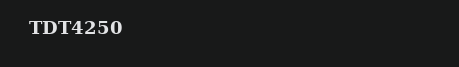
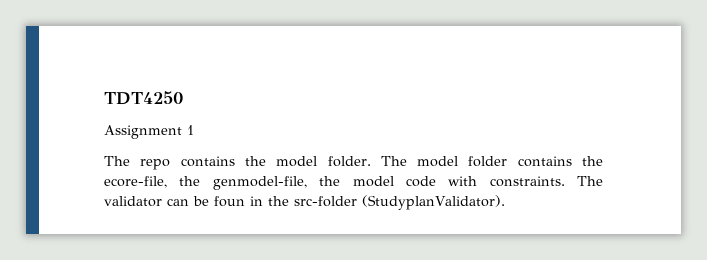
(123, 27) none -> [104,125,194,139] [104,156,603,170] [104,176,603,190] [104,195,505,210] // Assignment 1 // The repo contains the model folder. The model folder contains the ecore-file, the genmodel-file, the model code with constraints. The validator can be foun in the src-folder (StudyplanValidator).

